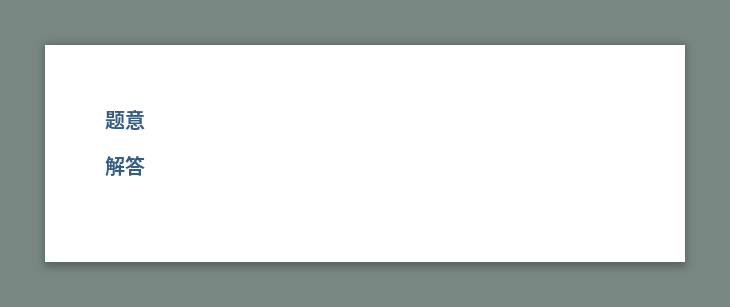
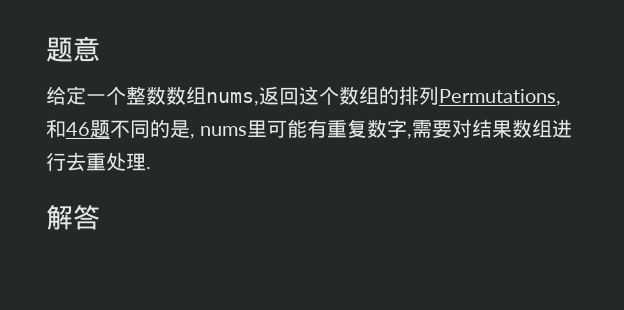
(145, 120) none -> [46,86,561,106] [46,119,573,139] [46,152,151,171] // 给定一个整数数组nums,返回这个数组的排列Permutations,和46题不同的是, nums里可能有重复数字,需要对结果数组进行去重处理.

